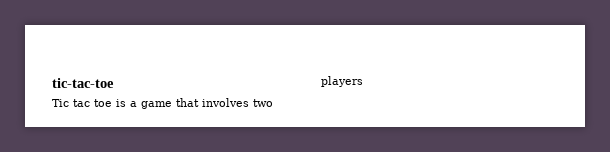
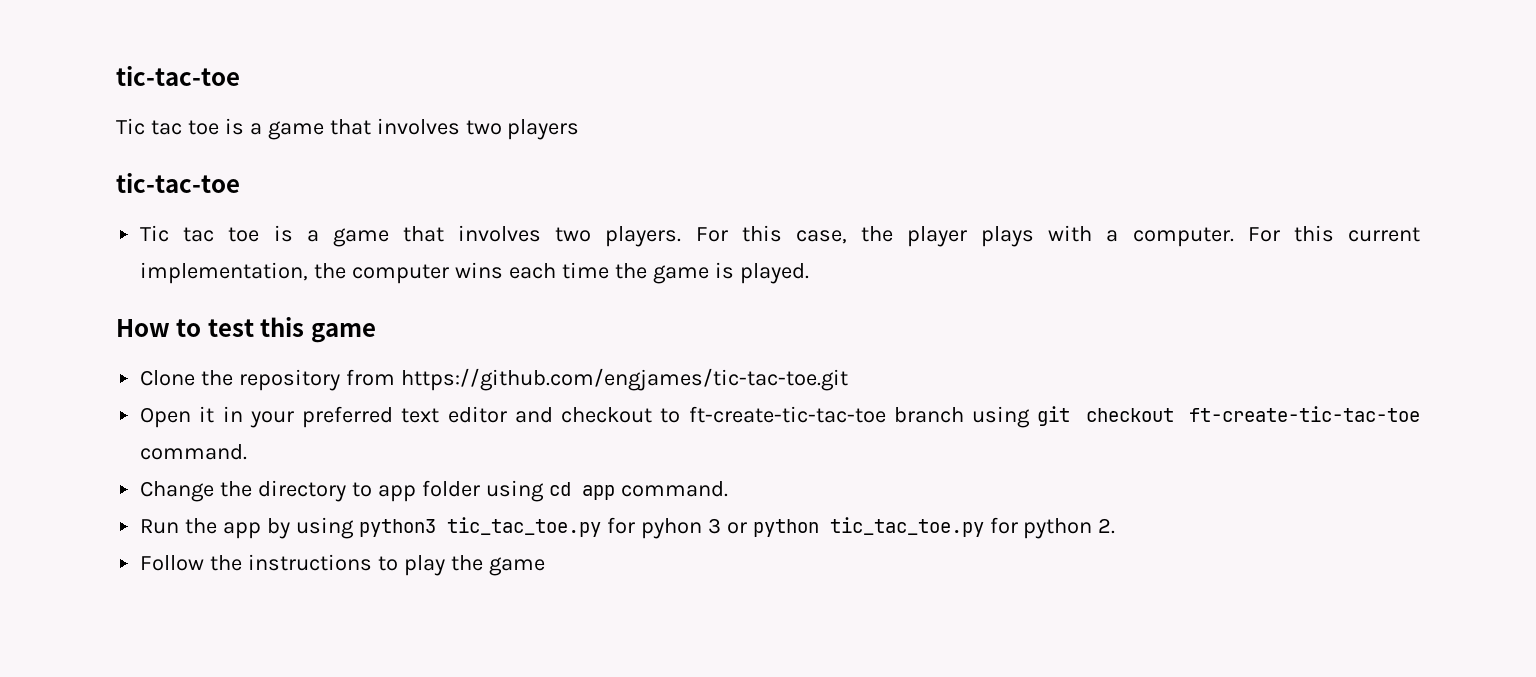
(363, 81) none -> [116,173,240,193] [140,225,1421,247] [140,262,809,284] [116,317,376,343] [140,368,848,391] [140,406,1420,428] [140,444,248,460] [140,480,728,502] [140,517,1116,539] [140,554,545,576] // tic-tac-toe // Tic tac toe is a game that involves two players. For this case, the player plays with a computer. For this current implementation, the computer wins each time the game is played. // How to test this game // Clone the repository from https://github.com/engjames/tic-tac-toe.git // Open it in your preferred text editor and checkout to ft-create-tic-tac-toe branch using git checkout ft-create-tic-tac-toe command. // Change the directory to app folder using cd app command. // Run the app by using python3 tic_tac_toe.py for pyhon 3 or python tic_tac_toe.py for python 2. // Follow the instructions to play the game

